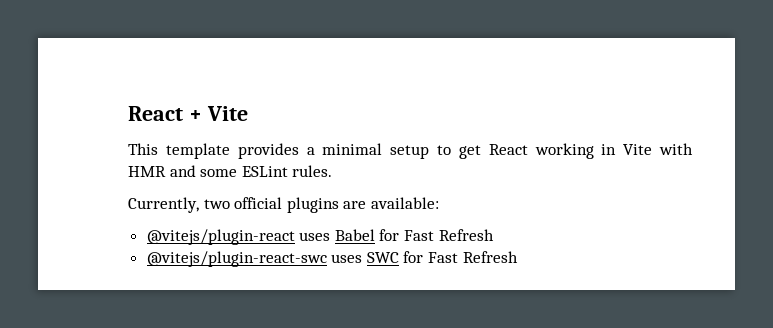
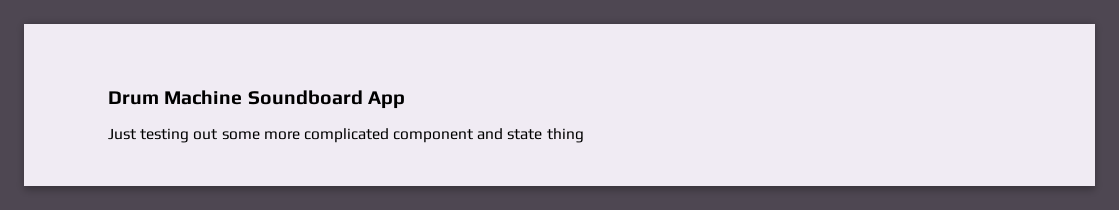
[128,106,248,121] [128,143,693,159] [128,165,333,177] [128,197,439,213] [146,229,494,245] [146,251,518,267] React + Vite // This template provides a minimal setup to get React working in Vite with HMR and some ESLint rules. // Currently, two official plugins are available: // @vitejs/plugin-react uses Babel for Fast Refresh // @vitejs/plugin-react-swc uses SWC for Fast Refresh -> [108,90,405,109] [108,128,584,143] Drum Machine Soundboard App // Just testing out some more complicated component and state thing

